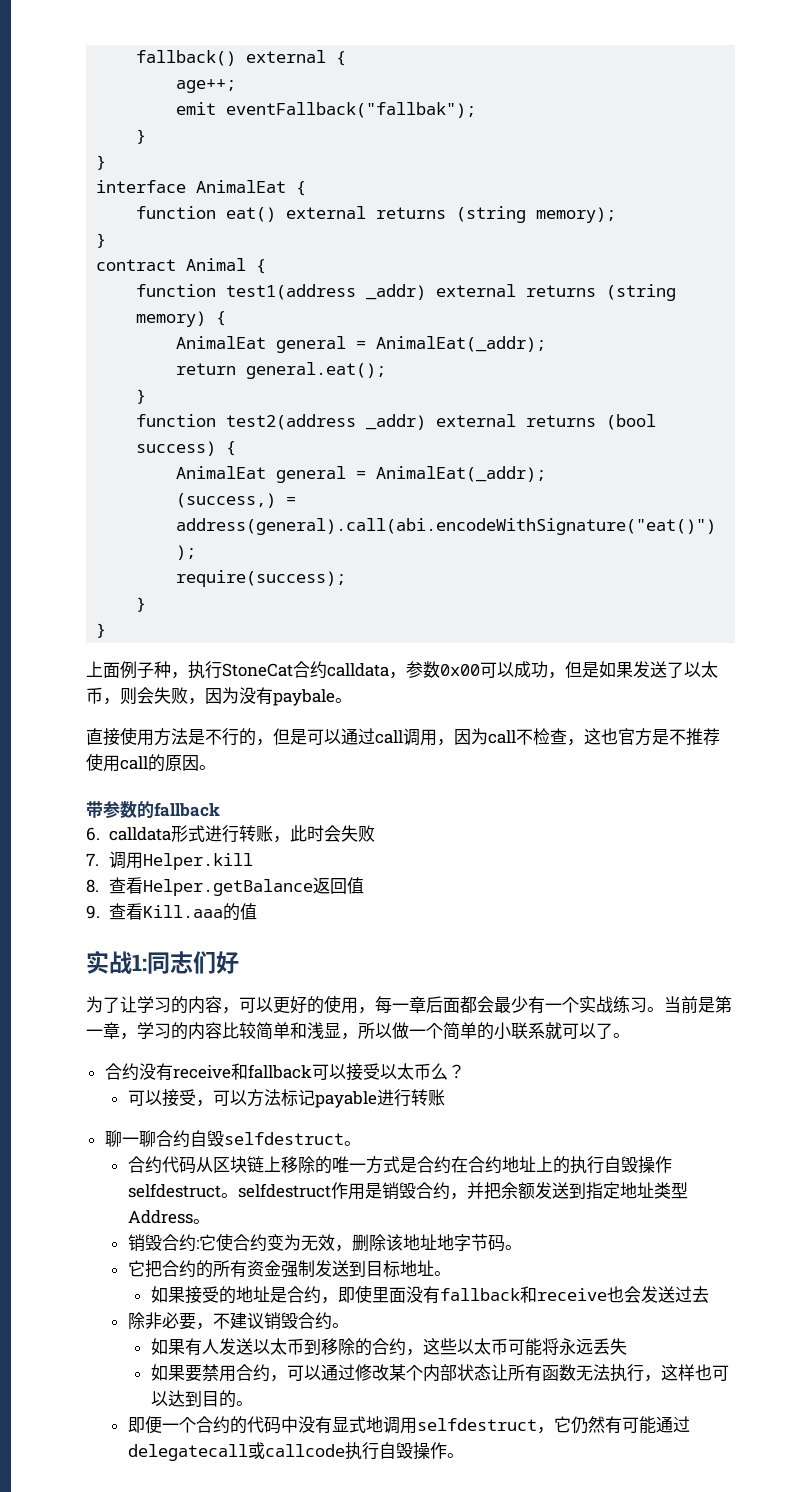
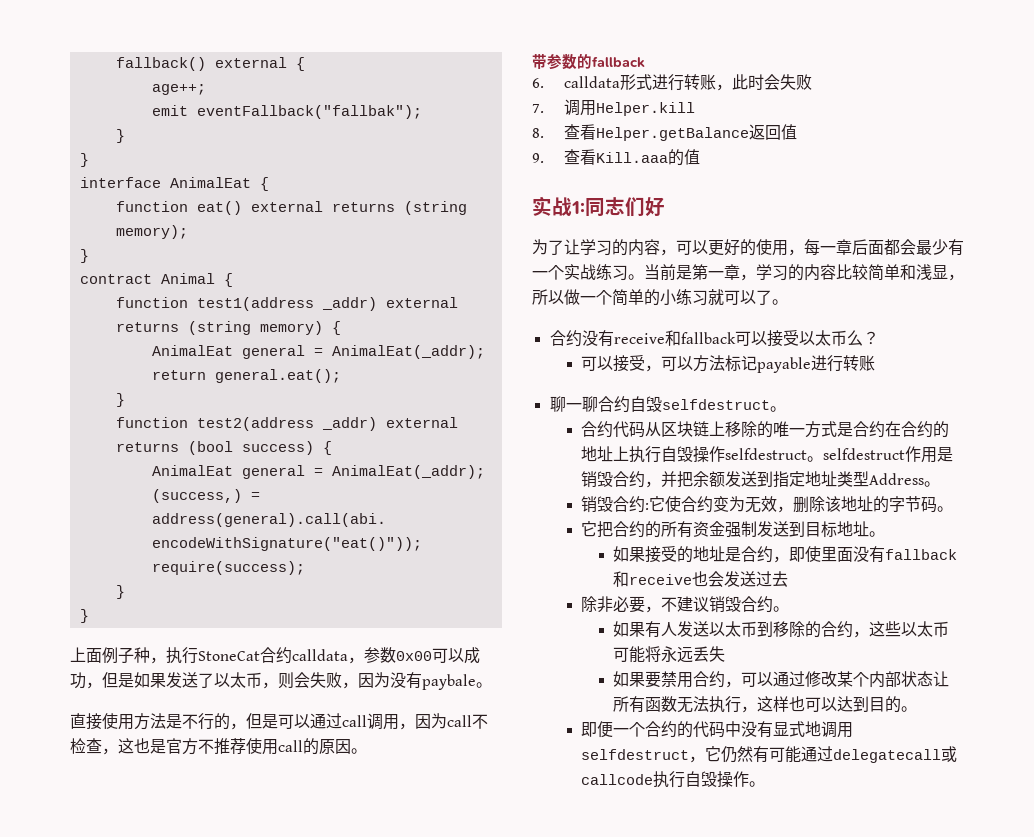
[618,728,669,746] 官方是 -> [150,738,198,755] 是官方
[511,1022,545,1039] 联系 -> [676,289,708,306] 练习
[501,1156,570,1174] 地址上的 -> [933,421,950,438] [581,446,630,462] 的地址上
[436,1234,454,1251] 地 -> [873,496,890,513] 的

